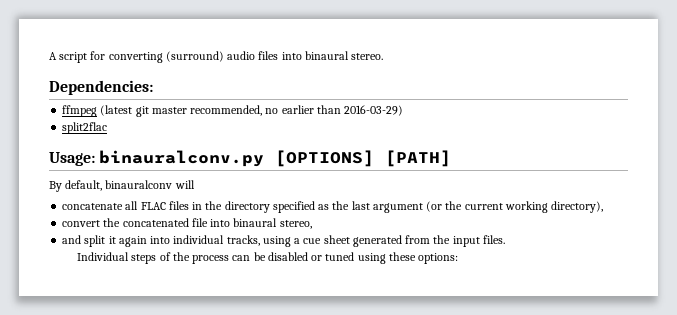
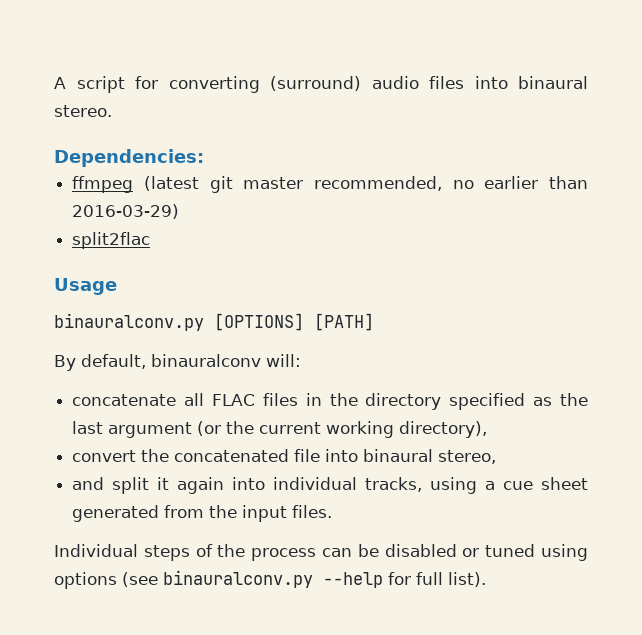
[49,152,95,166] Usage: -> [54,278,117,295] Usage //
[174,180,195,189] will -> [266,354,301,367] will:
[388,252,459,264] these options: -> [54,570,486,589] options (see binauralconv.py --help for full list).

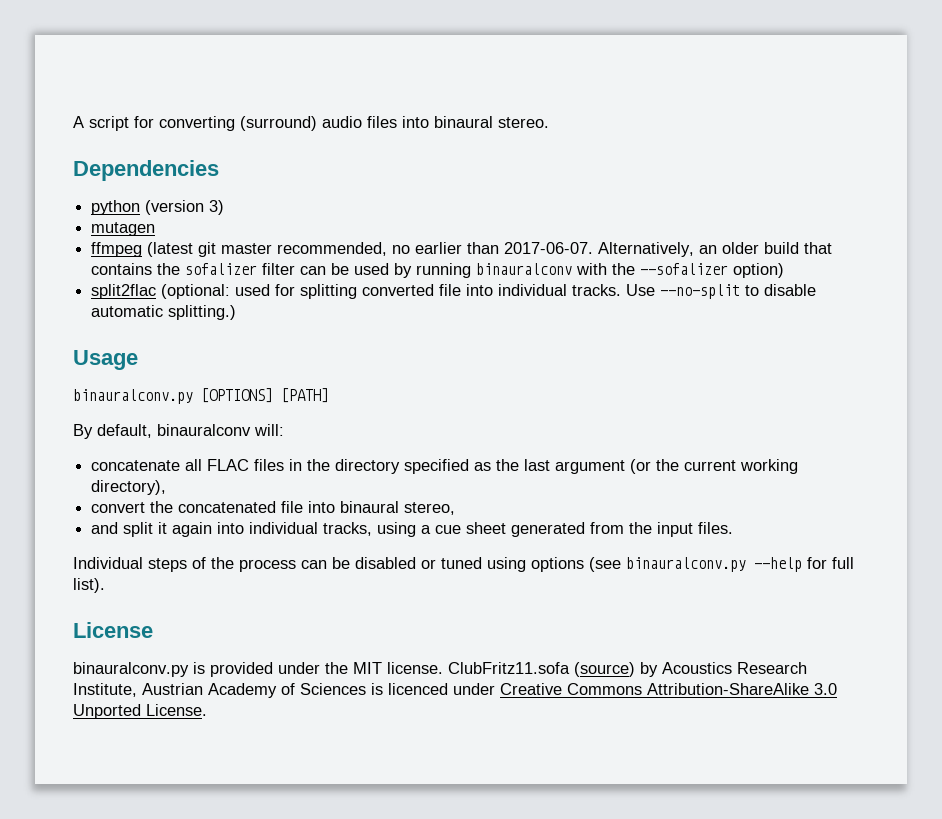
[54,149,204,167] Dependencies: -> [73,160,219,181] [91,200,225,215] [91,222,156,236] Dependencies // python (version 3) // mutagen
[72,204,180,219] [72,232,151,249] 2016-03-29) // split2flac -> [504,242,833,257] [91,263,785,278] [91,284,817,299] [91,305,237,320] 2017-06-07. Alternatively, an older build that contains the sofalizer filter can be used by running binauralconv with the --sofalizer option) // split2flac (optional: used for splitting converted file into individual tracks. Use --no-split to disable automatic splitting.)
(486, 579) none -> [73,622,153,638] [73,662,807,677] [73,683,837,698] [73,704,207,719] // License // binauralconv.py is provided under the MIT license. ClubFritz11.sofa (source) by Acoustics Research Institute, Austrian Academy of Sciences is licenced under Creative Commons Attribution-ShareAlike 3.0 Unported License.

